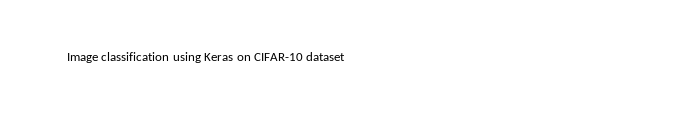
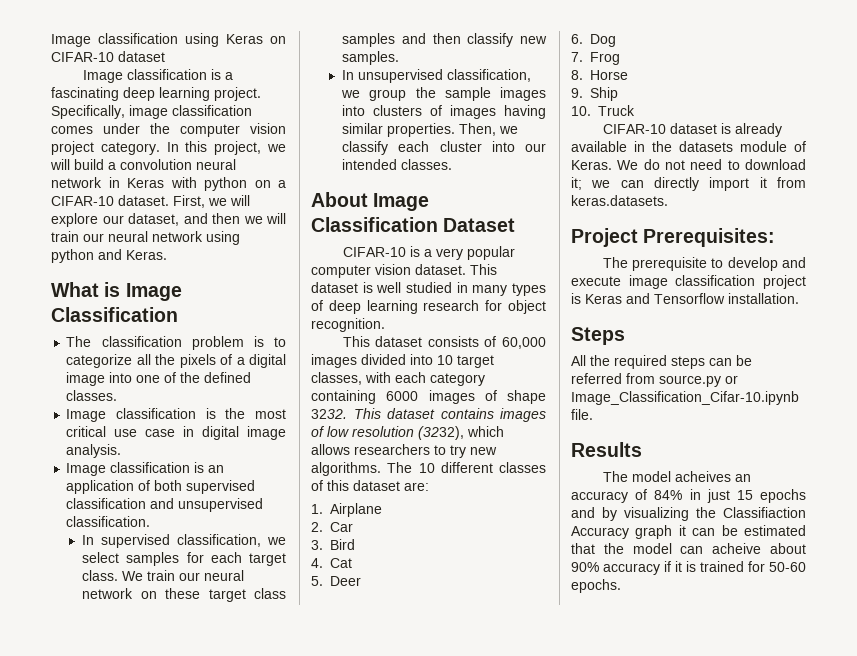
(346, 56) none -> [82,69,233,83] [51,87,261,101] [51,105,252,119] [51,123,286,137] [51,141,286,155] [50,159,236,170] [51,177,286,191] [51,195,250,208] [51,213,286,227] [51,231,240,245] [51,249,167,263] [51,282,182,301] [51,307,178,322] [66,336,286,350] [66,354,286,368] [66,372,252,386] [66,390,118,401] [66,408,286,422] [66,426,286,440] [66,444,122,458] [66,462,225,476] [66,480,256,494] [66,498,264,512] [66,516,151,527] [82,534,286,548] [82,552,286,566] [82,570,245,581] [82,588,286,602] [342,33,547,47] [342,51,400,65] [342,69,532,83] [341,87,546,101] [342,105,546,119] [342,123,519,137] [342,141,546,155] [342,159,453,170] [311,192,430,211] [311,217,516,232] [342,246,515,260] [311,264,497,278] [311,282,546,296] [311,300,546,314] [311,318,385,332] [342,336,546,349] [311,354,494,368] [311,372,485,386] [311,390,546,404] [311,408,546,422] [311,426,504,440] [311,444,497,458] [311,462,546,476] [311,480,429,491] [311,503,382,517] [311,522,353,532] [311,539,355,550] [311,558,352,568] [311,576,361,586] [571,34,616,47] [571,52,620,65] [571,70,628,80] [571,87,618,101] [571,105,635,116] [602,123,782,137] [571,141,806,152] [571,159,806,170] [571,177,806,191] [571,195,668,206] [571,228,776,247] [602,257,806,271] [571,275,806,289] [571,293,799,304] [571,327,625,345] [571,355,752,369] [571,373,738,387] [571,391,799,405] [571,409,593,420] [571,442,642,457] [602,471,751,482] [571,489,806,503] [571,507,806,521] [571,525,806,539] [571,543,806,554] [571,561,806,575] [571,579,621,593] // Image classification is a fascinating deep learning project. Specifically, image classification comes under the computer vision project category. In this project, we will build a convolution neural network in Keras with python on a CIFAR-10 dataset. First, we will explore our dataset, and then we will train our neural network using python and Keras. // What is Image Classification // The classification problem is to categorize all the pixels of a digital image into one of the defined classes. // Image classification is the most critical use case in digital image analysis. // Image classification is an application of both supervised classification and unsupervised classification. // In supervised classification, we select samples for each target class. We train our neural network on these target class samples and then classify new samples. // In unsupervised classification, we group the sample images into clusters of images having similar properties. Then, we classify each cluster into our intended classes. // About Image Classification Dataset // CIFAR-10 is a very popular computer vision dataset. This dataset is well studied in many types of deep learning research for object recognition. // This dataset consists of 60,000 images divided into 10 target classes, with each category containing 6000 images of shape 3232. This dataset contains images of low resolution (3232), which allows researchers to try new algorithms. The 10 different classes of this dataset are: // 1. Airplane // 2. Car // 3. Bird // 4. Cat // 5. Deer // 6. Dog // 7. Frog // 8. Horse // 9. Ship // 10. Truck // CIFAR-10 dataset is already available in the datasets module of Keras. We do not need to download it; we can directly import it from keras.datasets. // Project Prerequisites: // The prerequisite to develop and execute image classification project is Keras and Tensorflow installation. // Steps // All the required steps can be referred from source.py or Image_Classification_Cifar-10.ipynb file. // Results // The model acheives an accuracy of 84% in just 15 epochs and by visualizing the Classifiaction Accuracy graph it can be estimated that the model can acheive about 90% accuracy if it is trained for 50-60 epochs.

